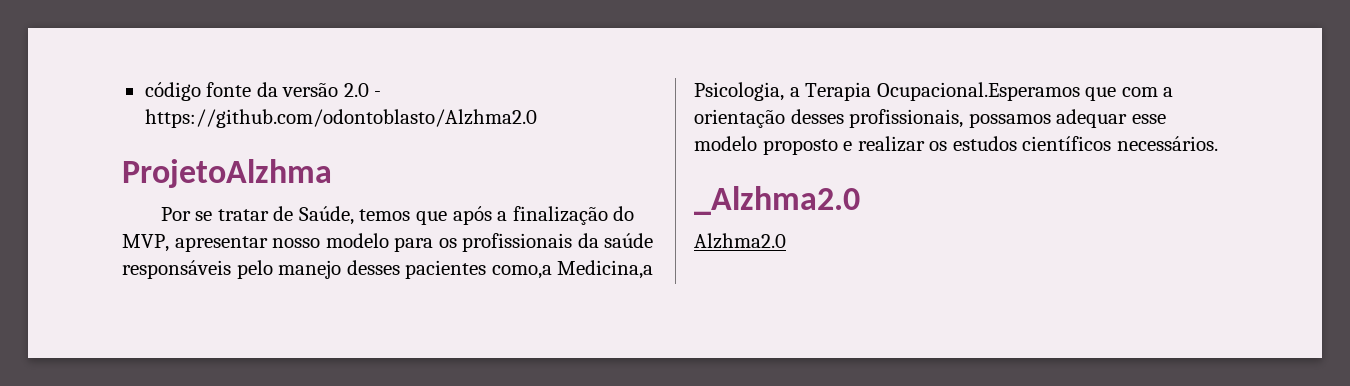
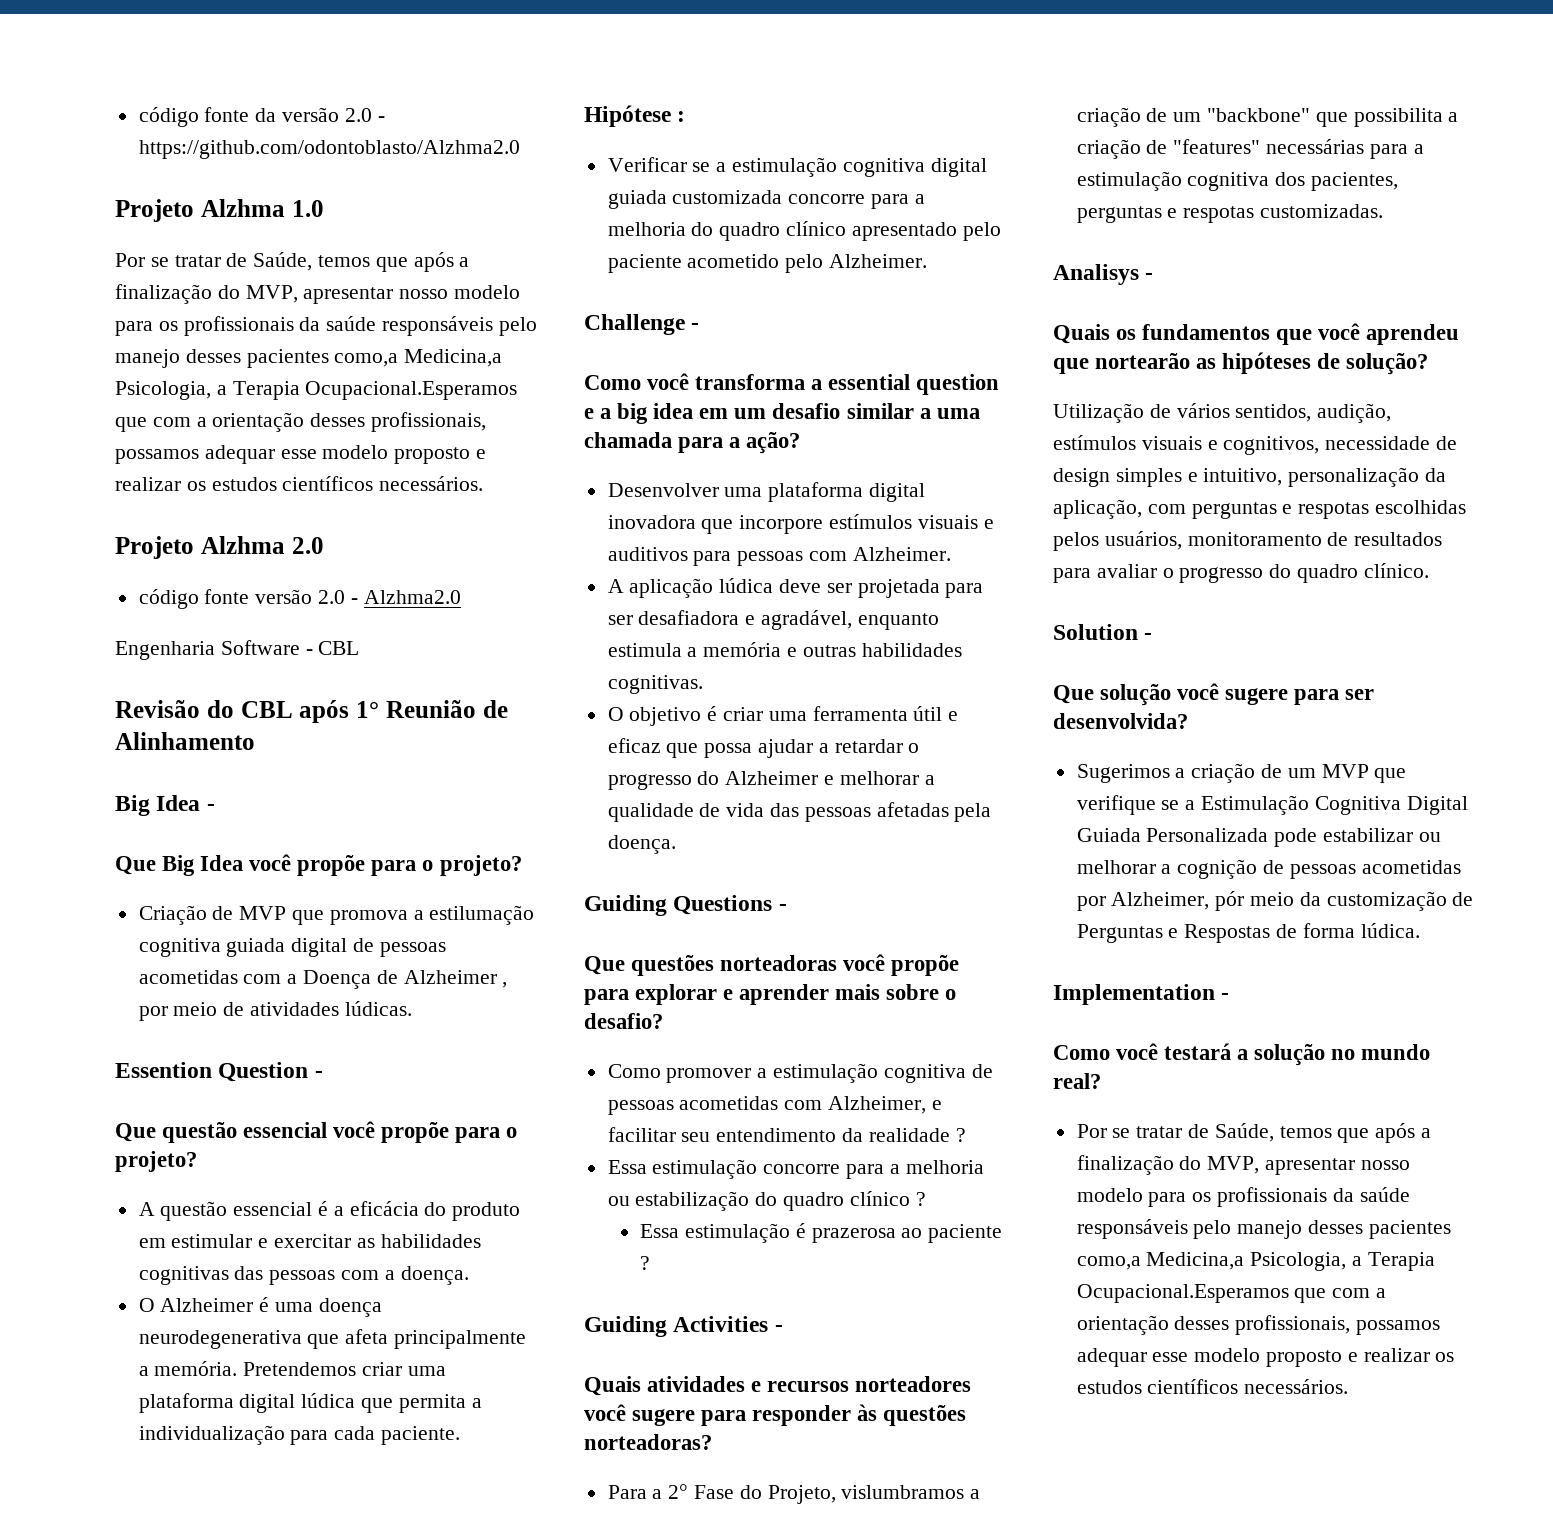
[122,159,332,188] ProjetoAlzhma -> [115,199,324,222] Projeto Alzhma 1.0
[694,186,860,215] [694,233,786,249] _Alzhma2.0 // Alzhma2.0 -> [115,536,324,559] [138,589,461,609] [115,640,360,660] [115,700,508,723] [115,732,255,750] [115,795,215,816] [115,854,522,876] [138,905,535,925] [138,938,446,957] [138,970,508,989] [138,1001,412,1021] [115,1062,323,1082] [115,1121,518,1143] [115,1151,197,1172] [138,1201,521,1221] [138,1234,481,1248] [138,1266,469,1285] [138,1297,382,1317] [138,1329,527,1349] [138,1361,446,1376] [138,1393,482,1413] [138,1425,461,1445] [584,105,686,127] [607,157,987,177] [607,190,925,209] [607,221,1001,241] [607,254,928,273] [584,314,700,335] [584,373,1000,395] [584,403,980,424] [584,432,801,454] [607,482,926,502] [607,514,994,534] [607,547,951,566] [607,578,984,598] [607,610,939,630] [607,642,962,657] [607,675,703,694] [607,706,959,726] [607,738,920,758] [607,771,935,790] [607,802,992,822] [607,835,676,854] [584,895,787,916] [584,954,960,976] [584,984,957,1005] [584,1013,663,1029] [607,1063,993,1083] [607,1096,942,1115] [607,1127,966,1142] [607,1159,984,1179] [607,1191,926,1211] [640,1223,1003,1243] [640,1256,651,1270] [584,1316,783,1337] [584,1376,972,1396] [584,1404,967,1426] [584,1434,712,1450] [607,1484,981,1504] [1076,107,1459,127] [1076,139,1424,159] [1076,171,1399,191] [1076,204,1384,223] [1053,264,1154,285] [1053,323,1460,345] [1053,352,1429,375] [1053,403,1392,423] [1053,435,1458,455] [1053,467,1447,487] [1053,499,1467,519] [1053,531,1443,551] [1053,563,1429,583] [1053,624,1153,640] [1053,683,1375,706] [1053,713,1188,729] [1076,763,1407,783] [1076,795,1468,815] [1076,828,1441,847] [1076,859,1461,879] [1076,891,1474,911] [1076,923,1420,943] [1053,984,1230,1005] [1053,1043,1431,1066] [1053,1073,1101,1089] [1076,1123,1432,1143] [1076,1155,1410,1175] [1076,1187,1410,1207] [1076,1219,1451,1239] [1076,1252,1435,1271] [1076,1284,1387,1303] [1076,1315,1441,1335] [1076,1348,1455,1367] [1076,1379,1349,1394] Projeto Alzhma 2.0 // código fonte versão 2.0 - Alzhma2.0 // Engenharia Software - CBL // Revisão do CBL após 1° Reunião de Alinhamento // Big Idea - // Que Big Idea você propõe para o projeto? // Criação de MVP que promova a estilumação cognitiva guiada digital de pessoas acometidas com a Doença de Alzheimer , por meio de atividades lúdicas. // Essention Question - // Que questão essencial você propõe para o projeto? // A questão essencial é a eficácia do produto em estimular e exercitar as habilidades cognitivas das pessoas com a doença. // O Alzheimer é uma doença neurodegenerativa que afeta principalmente a memória. Pretendemos criar uma plataforma digital lúdica que permita a individualização para cada paciente. // Hipótese : // Verificar se a estimulação cognitiva digital guiada customizada concorre para a melhoria do quadro clínico apresentado pelo paciente acometido pelo Alzheimer. // Challenge - // Como você transforma a essential question e a big idea em um desafio similar a uma chamada para a ação? // Desenvolver uma plataforma digital inovadora que incorpore estímulos visuais e auditivos para pessoas com Alzheimer. // A aplicação lúdica deve ser projetada para ser desafiadora e agradável, enquanto estimula a memória e outras habilidades cognitivas. // O objetivo é criar uma ferramenta útil e eficaz que possa ajudar a retardar o progresso do Alzheimer e melhorar a qualidade de vida das pessoas afetadas pela doença. // Guiding Questions - // Que questões norteadoras você propõe para explorar e aprender mais sobre o desafio? // Como promover a estimulação cognitiva de pessoas acometidas com Alzheimer, e facilitar seu entendimento da realidade ? // Essa estimulação concorre para a melhoria ou estabilização do quadro clínico ? // Essa estimulação é prazerosa ao paciente ? // Guiding Activities - // Quais atividades e recursos norteadores você sugere para responder às questões norteadoras? // Para a 2° Fase do Projeto, vislumbramos a criação de um "backbone" que possibilita a criação de "features" necessárias para a estimulação cognitiva dos pacientes, perguntas e respotas customizadas. // Analisys - // Quais os fundamentos que você aprendeu que nortearão as hipóteses de solução? // Utilização de vários sentidos, audição, estímulos visuais e cognitivos, necessidade de design simples e intuitivo, personalização da aplicação, com perguntas e respotas escolhidas pelos usuários, monitoramento de resultados para avaliar o progresso do quadro clínico. // Solution - // Que solução você sugere para ser desenvolvida? // Sugerimos a criação de um MVP que verifique se a Estimulação Cognitiva Digital Guiada Personalizada pode estabilizar ou melhorar a cognição de pessoas acometidas por Alzheimer, pór meio da customização de Perguntas e Respostas de forma lúdica. // Implementation - // Como você testará a solução no mundo real? // Por se tratar de Saúde, temos que após a finalização do MVP, apresentar nosso modelo para os profissionais da saúde responsáveis pelo manejo desses pacientes como,a Medicina,a Psicologia, a Terapia Ocupacional.Esperamos que com a orientação desses profissionais, possamos adequar esse modelo proposto e realizar os estudos científicos necessários.

